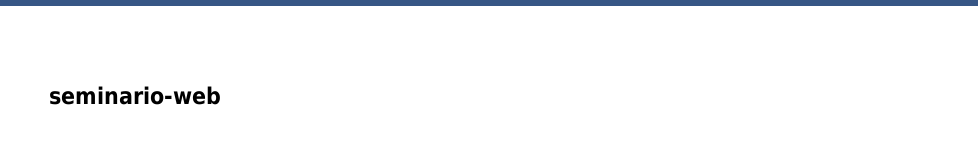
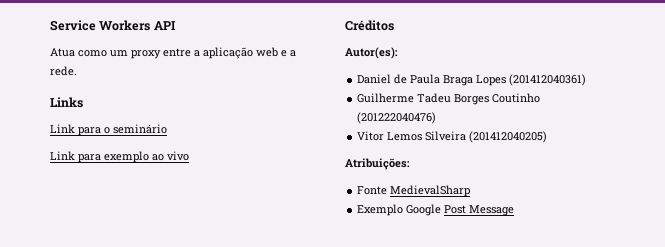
[49,86,221,105] seminario-web -> [50,20,176,31] [50,47,296,59] [50,66,77,76] [50,97,83,108] [50,124,167,136] [50,151,189,163] [345,20,394,31] [345,47,398,59] [357,74,587,86] [357,93,541,105] [357,112,437,124] [357,131,548,143] [345,158,410,170] [357,185,471,197] [357,204,515,216] Service Workers API // Atua como um proxy entre a aplicação web e a rede. // Links // Link para o seminário // Link para exemplo ao vivo // Créditos // Autor(es): // Daniel de Paula Braga Lopes (201412040361) // Guilherme Tadeu Borges Coutinho (201222040476) // Vitor Lemos Silveira (201412040205) // Atribuições: // Fonte MedievalSharp // Exemplo Google Post Message

